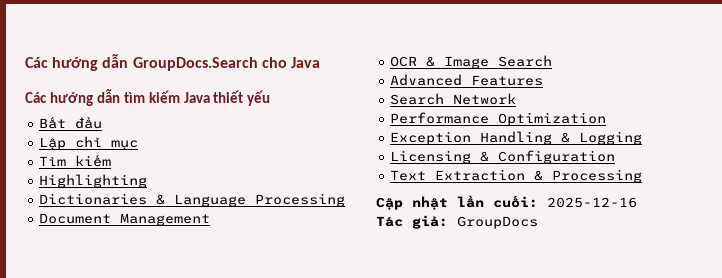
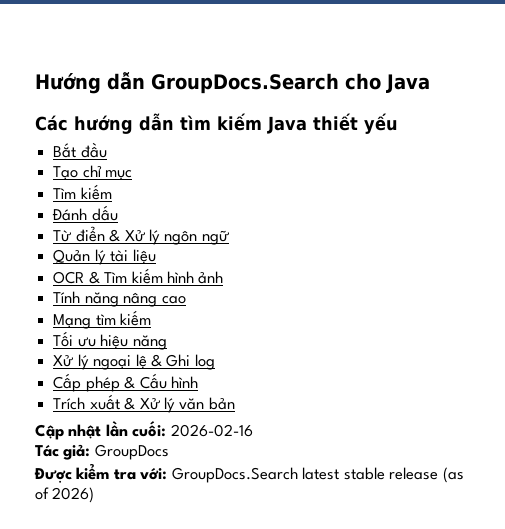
[25,57,99,71] Các hướng -> [35,73,101,94] Hướng
[39,137,67,150] Lập -> [53,166,79,180] Tạo
[39,174,148,188] [39,193,346,207] [39,213,211,226] [390,55,553,69] [390,74,544,86] [390,93,517,105] [390,112,607,126] [390,131,643,145] [390,150,616,164] [390,169,643,183] Highlighting // Dictionaries & Language Processing // Document Management // OCR & Image Search // Advanced Features // Search Network // Performance Optimization // Exception Handling & Logging // Licensing & Configuration // Text Extraction & Processing -> [52,205,118,221] [53,226,229,245] [53,249,156,265] [53,268,224,284] [53,291,186,307] [53,310,152,329] [53,331,167,350] [53,354,215,370] [53,373,198,392] [53,394,235,413] Đánh dấu // Từ điển & Xử lý ngôn ngữ // Quản lý tài liệu // OCR & Tìm kiếm hình ảnh // Tính năng nâng cao // Mạng tìm kiếm // Tối ưu hiệu năng // Xử lý ngoại lệ & Ghi log // Cấp phép & Cấu hình // Trích xuất & Xử lý văn bản
[547,197,637,208] 2025-12-16 -> [170,424,253,437] 2026-02-16
(538, 222) none -> [34,463,464,483] [35,487,95,503] // Được kiểm tra với: GroupDocs.Search latest stable release (as of 2026)

